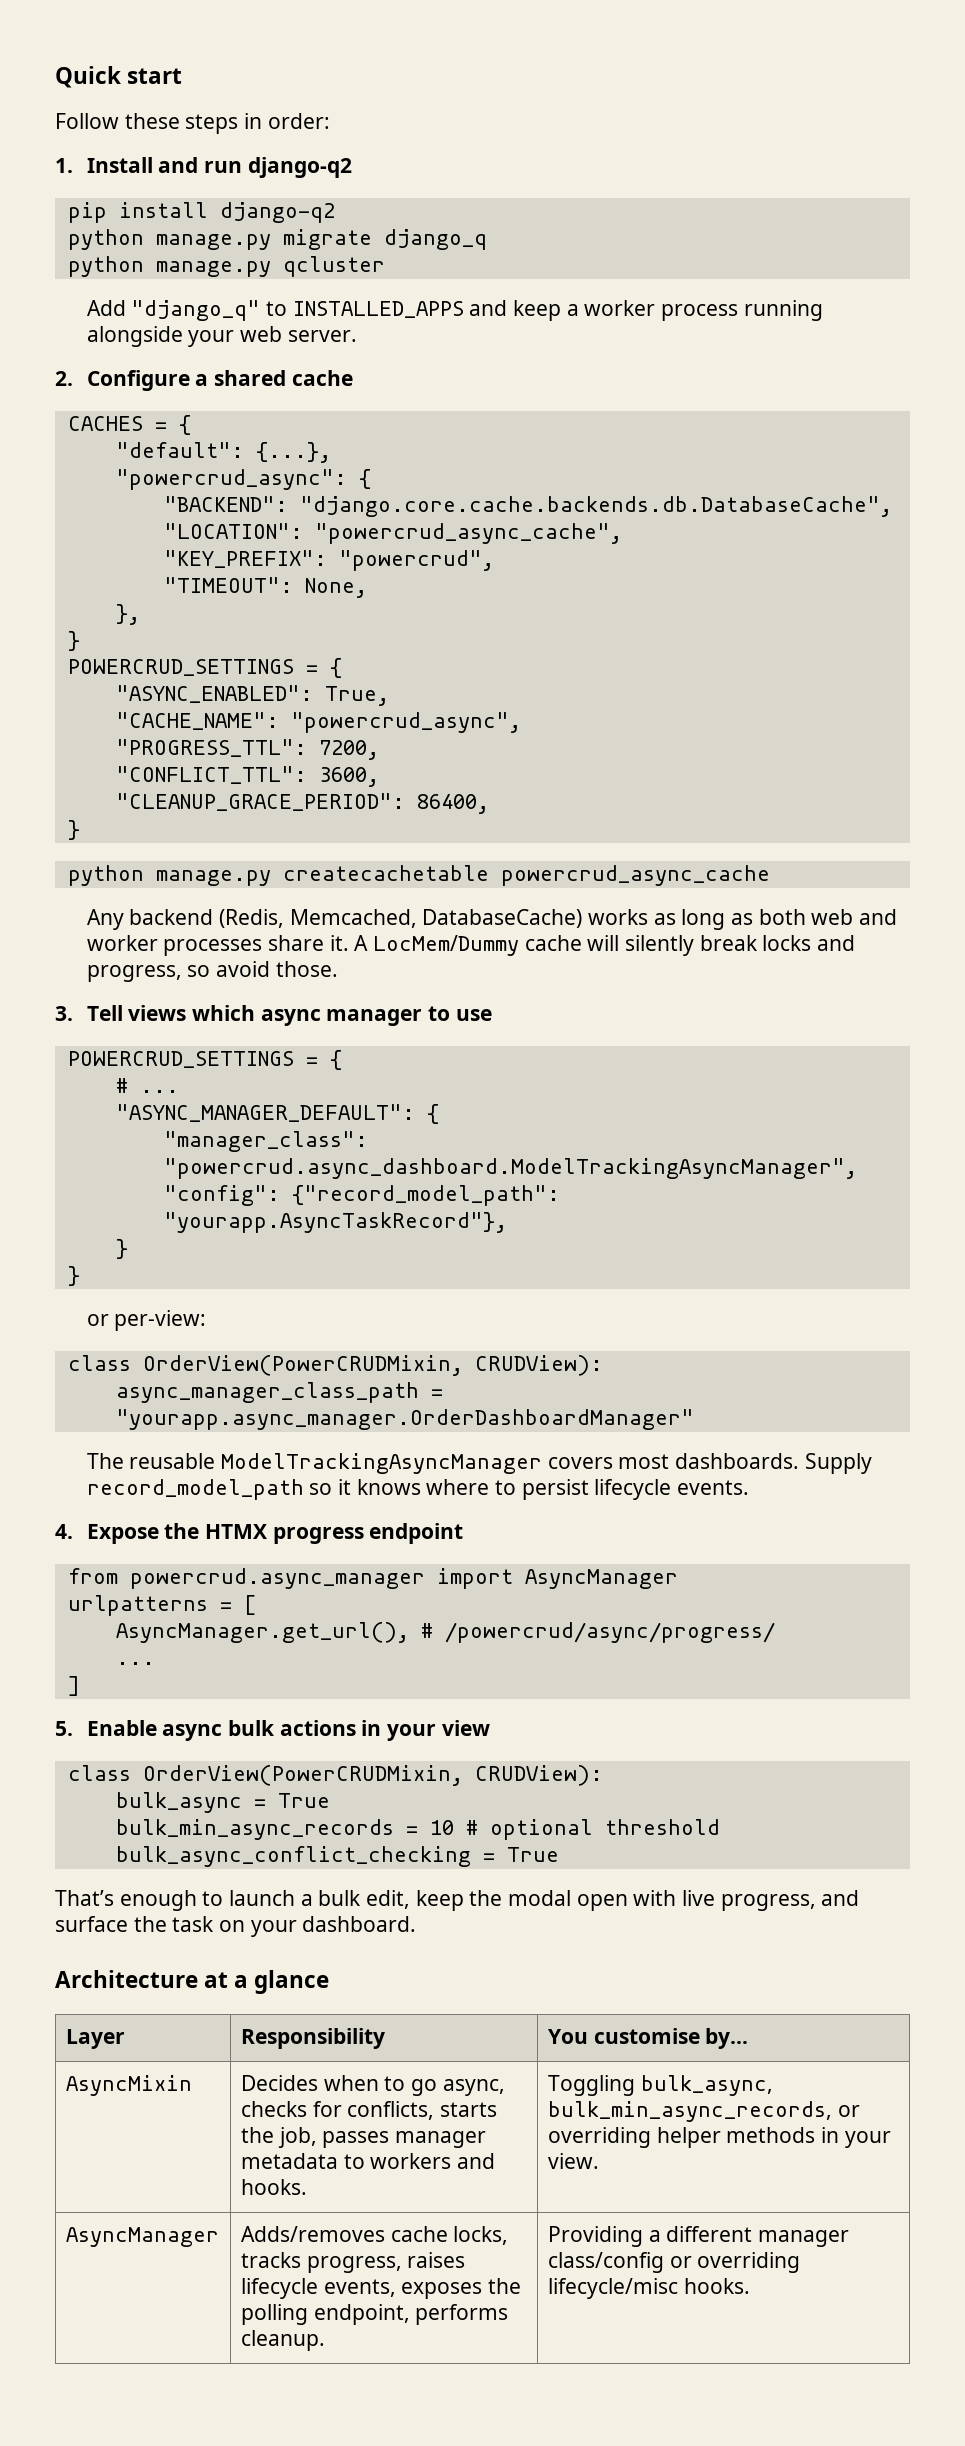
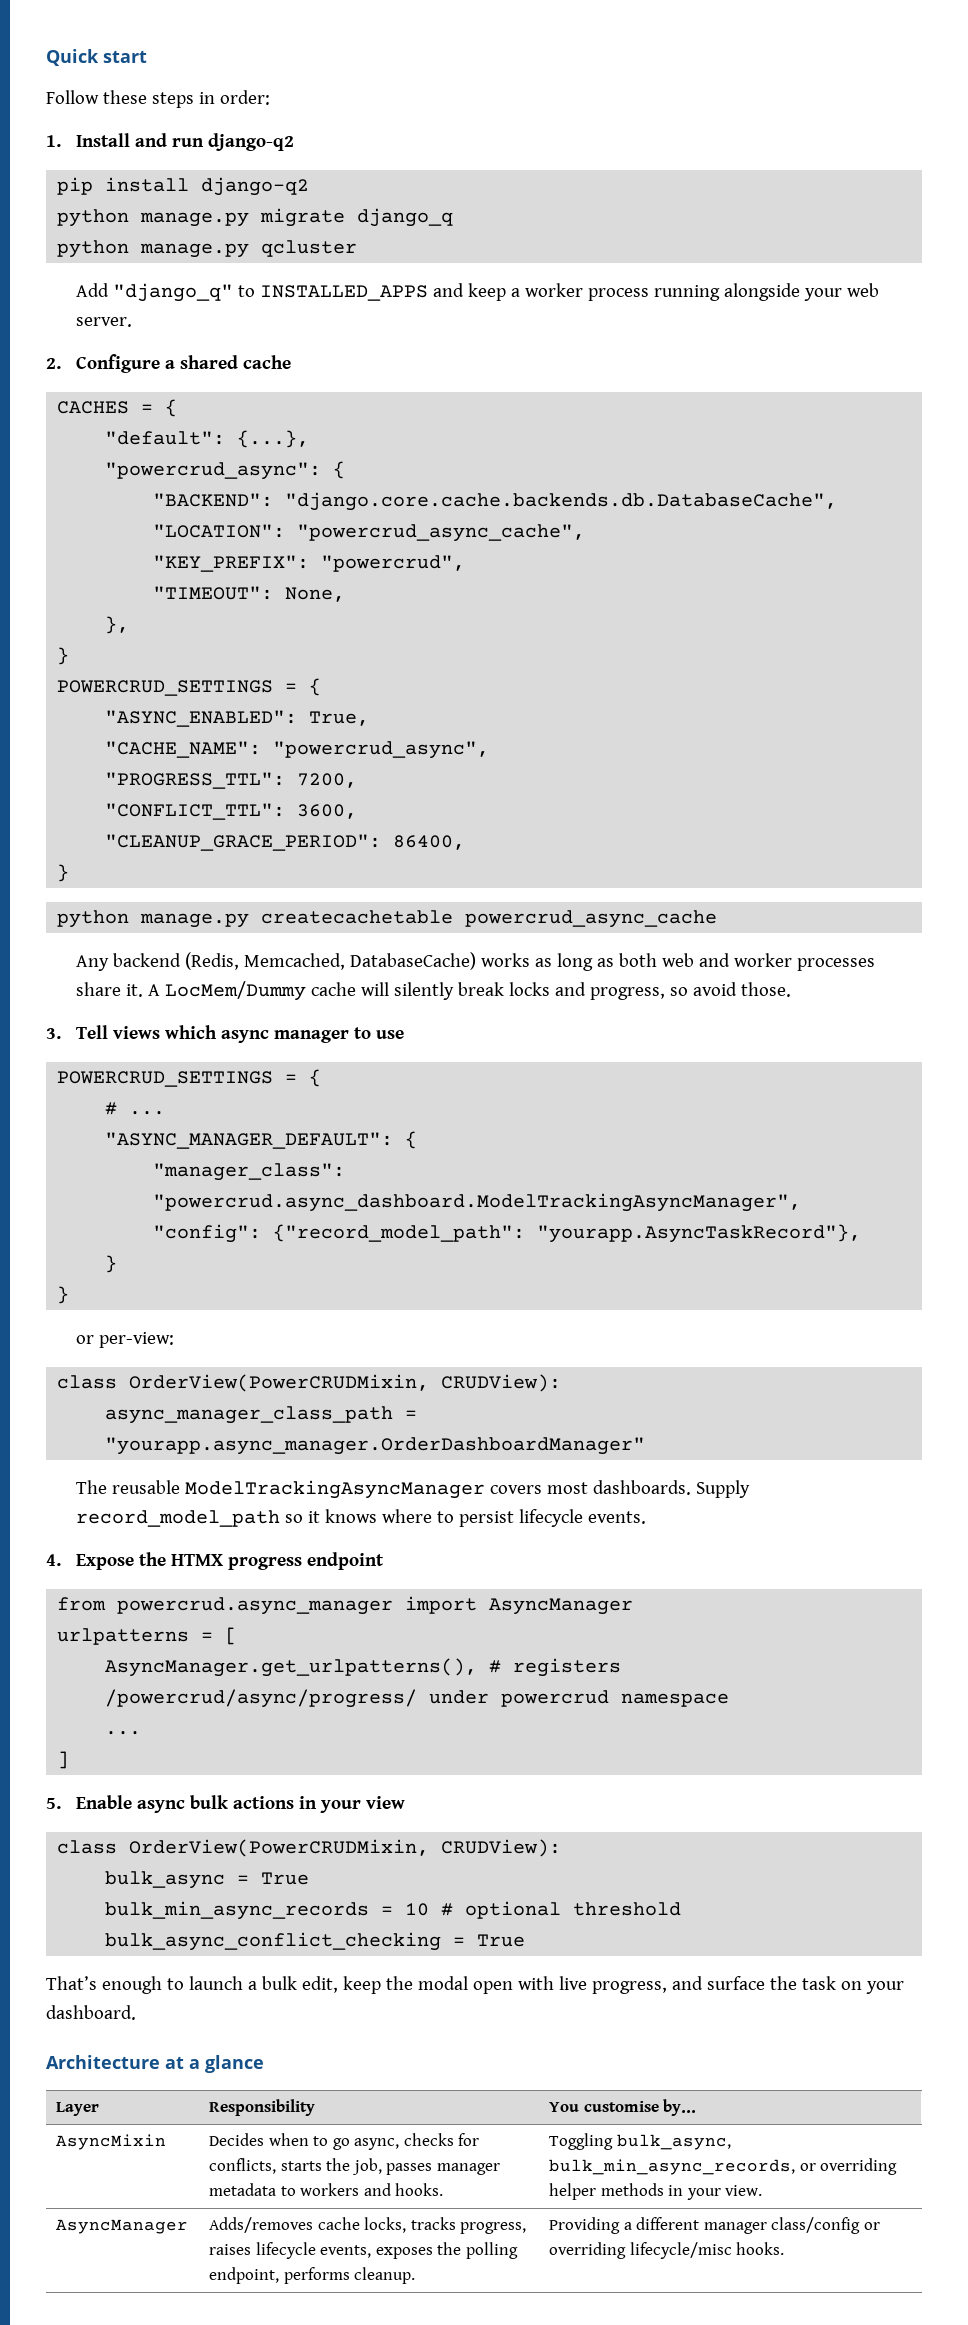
[115,1622,775,1643] AsyncManager.get_url(), # /powercrud/async/progress/ -> [105,1658,622,1677] [105,1689,730,1708] AsyncManager.get_urlpatterns(), # registers /powercrud/async/progress/ under powercrud namespace

